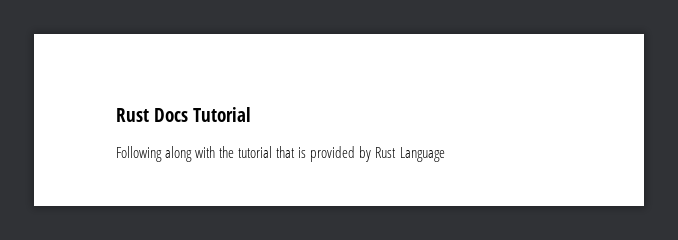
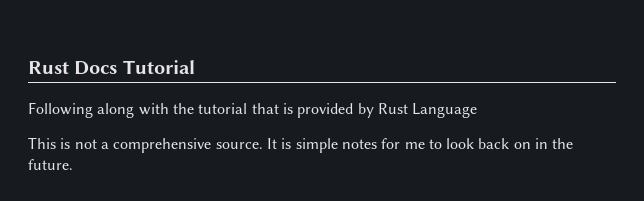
(445, 154) none -> [28,137,574,153] [28,159,73,170] // This is not a comprehensive source. It is simple notes for me to look back on in the future.

